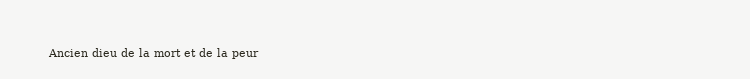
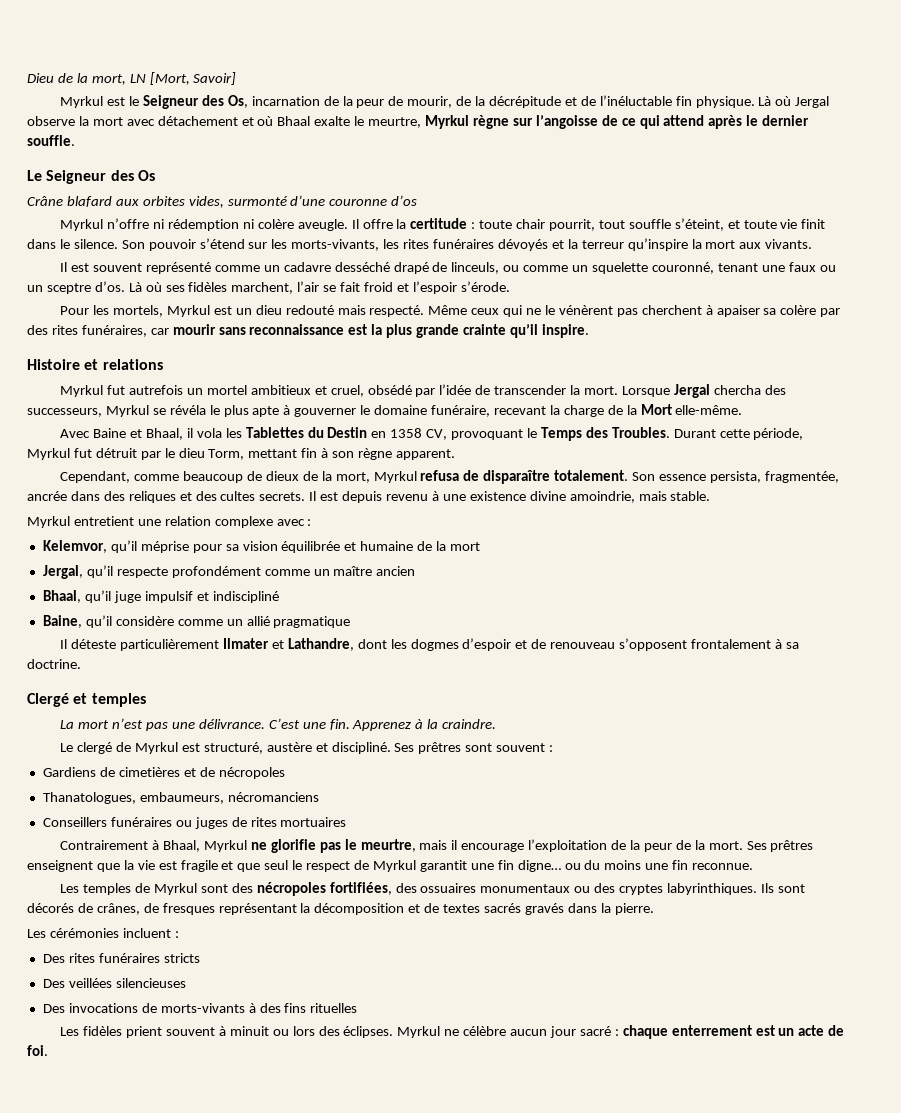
[48,48,259,59] Ancien dieu de la mort et de la peur -> [27,72,237,85] [60,95,830,109] [27,115,810,129] [27,135,75,146] [27,170,155,184] [27,195,418,208] [60,218,826,231] [27,238,813,251] [60,262,836,274] [27,281,510,294] [60,305,841,317] [27,324,589,338] [27,359,163,370] [60,384,786,398] [27,404,743,417] [60,427,804,441] [27,448,455,460] [60,470,839,484] [27,491,711,503] [27,516,312,528] [42,540,481,553] [42,565,416,579] [42,590,279,603] [42,615,351,628] [60,638,799,651] [27,659,81,669] [27,693,146,707] [60,718,497,731] [60,742,554,754] [42,767,285,779] [42,792,319,804] [42,817,347,829] [60,839,814,853] [27,860,754,872] [60,882,805,896] [27,903,654,915] [27,928,179,938] [42,953,200,963] [42,978,186,988] [42,1003,358,1013] [60,1025,845,1039] [27,1045,48,1056] Dieu de la mort, LN [Mort, Savoir] // Myrkul est le Seigneur des Os, incarnation de la peur de mourir, de la décrépitude et de l’inéluctable fin physique. Là où Jergal observe la mort avec détachement et où Bhaal exalte le meurtre, Myrkul règne sur l’angoisse de ce qui attend après le dernier souffle. // Le Seigneur des Os // Crâne blafard aux orbites vides, surmonté d’une couronne d’os // Myrkul n’offre ni rédemption ni colère aveugle. Il offre la certitude : toute chair pourrit, tout souffle s’éteint, et toute vie finit dans le silence. Son pouvoir s’étend sur les morts-vivants, les rites funéraires dévoyés et la terreur qu’inspire la mort aux vivants. // Il est souvent représenté comme un cadavre desséché drapé de linceuls, ou comme un squelette couronné, tenant une faux ou un sceptre d’os. Là où ses fidèles marchent, l’air se fait froid et l’espoir s’érode. // Pour les mortels, Myrkul est un dieu redouté mais respecté. Même ceux qui ne le vénèrent pas cherchent à apaiser sa colère par des rites funéraires, car mourir sans reconnaissance est la plus grande crainte qu’il inspire. // Histoire et relations // Myrkul fut autrefois un mortel ambitieux et cruel, obsédé par l’idée de transcender la mort. Lorsque Jergal chercha des successeurs, Myrkul se révéla le plus apte à gouverner le domaine funéraire, recevant la charge de la Mort elle-même. // Avec Baine et Bhaal, il vola les Tablettes du Destin en 1358 CV, provoquant le Temps des Troubles. Durant cette période, Myrkul fut détruit par le dieu Torm, mettant fin à son règne apparent. // Cependant, comme beaucoup de dieux de la mort, Myrkul refusa de disparaître totalement. Son essence persista, fragmentée, ancrée dans des reliques et des cultes secrets. Il est depuis revenu à une existence divine amoindrie, mais stable. // Myrkul entretient une relation complexe avec : // Kelemvor, qu’il méprise pour sa vision équilibrée et humaine de la mort // Jergal, qu’il respecte profondément comme un maître ancien // Bhaal, qu’il juge impulsif et indiscipliné // Baine, qu’il considère comme un allié pragmatique // Il déteste particulièrement Ilmater et Lathandre, dont les dogmes d’espoir et de renouveau s’opposent frontalement à sa doctrine. // Clergé et temples // La mort n’est pas une délivrance. C’est une fin. Apprenez à la craindre. // Le clergé de Myrkul est structuré, austère et discipliné. Ses prêtres sont souvent : // Gardiens de cimetières et de nécropoles // Thanatologues, embaumeurs, nécromanciens // Conseillers funéraires ou juges de rites mortuaires // Contrairement à Bhaal, Myrkul ne glorifie pas le meurtre, mais il encourage l’exploitation de la peur de la mort. Ses prêtres enseignent que la vie est fragile et que seul le respect de Myrkul garantit une fin digne… ou du moins une fin reconnue. // Les temples de Myrkul sont des nécropoles fortifiées, des ossuaires monumentaux ou des cryptes labyrinthiques. Ils sont décorés de crânes, de fresques représentant la décomposition et de textes sacrés gravés dans la pierre. // Les cérémonies incluent : // Des rites funéraires stricts // Des veillées silencieuses // Des invocations de morts-vivants à des fins rituelles // Les fidèles prient souvent à minuit ou lors des éclipses. Myrkul ne célèbre aucun jour sacré : chaque enterrement est un acte de foi.

